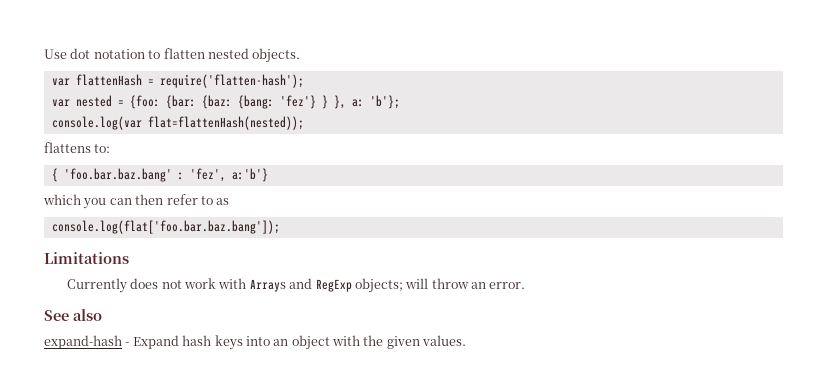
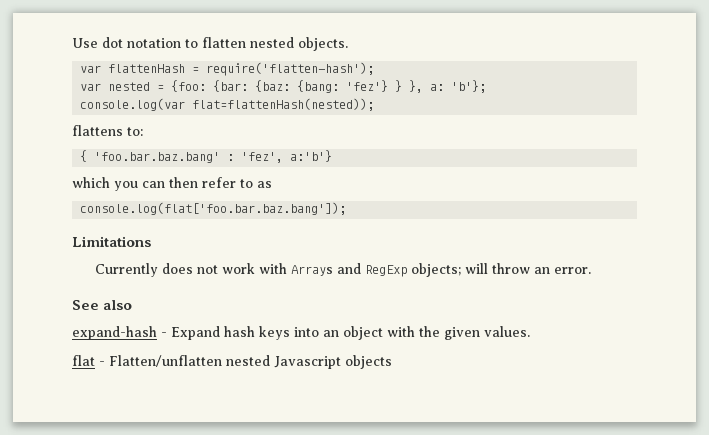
(467, 340) none -> [72,355,392,369] // flat - Flatten/unflatten nested Javascript objects

